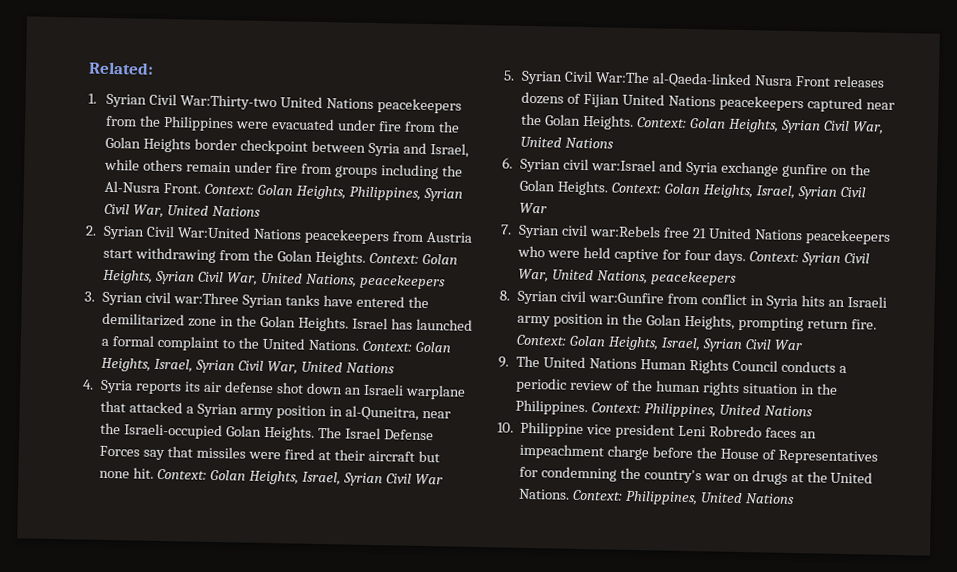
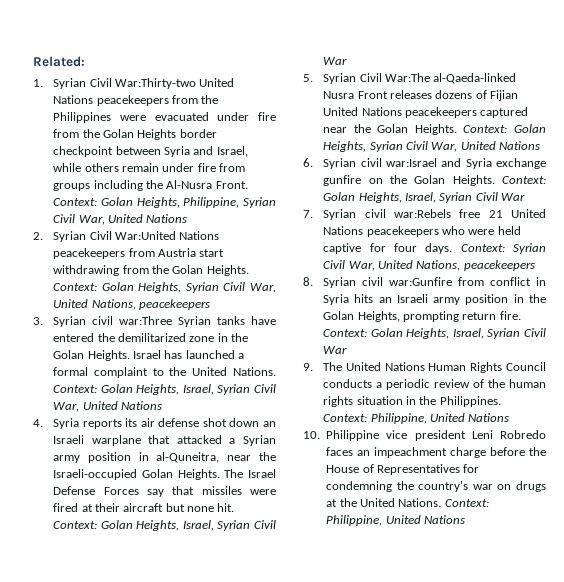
[349,186,422,201] Philippines, -> [183,197,240,208] Philippine,
[644,403,717,418] Philippines, -> [370,413,427,424] Philippine,
[625,490,699,506] Philippines, -> [326,515,383,526] Philippine,

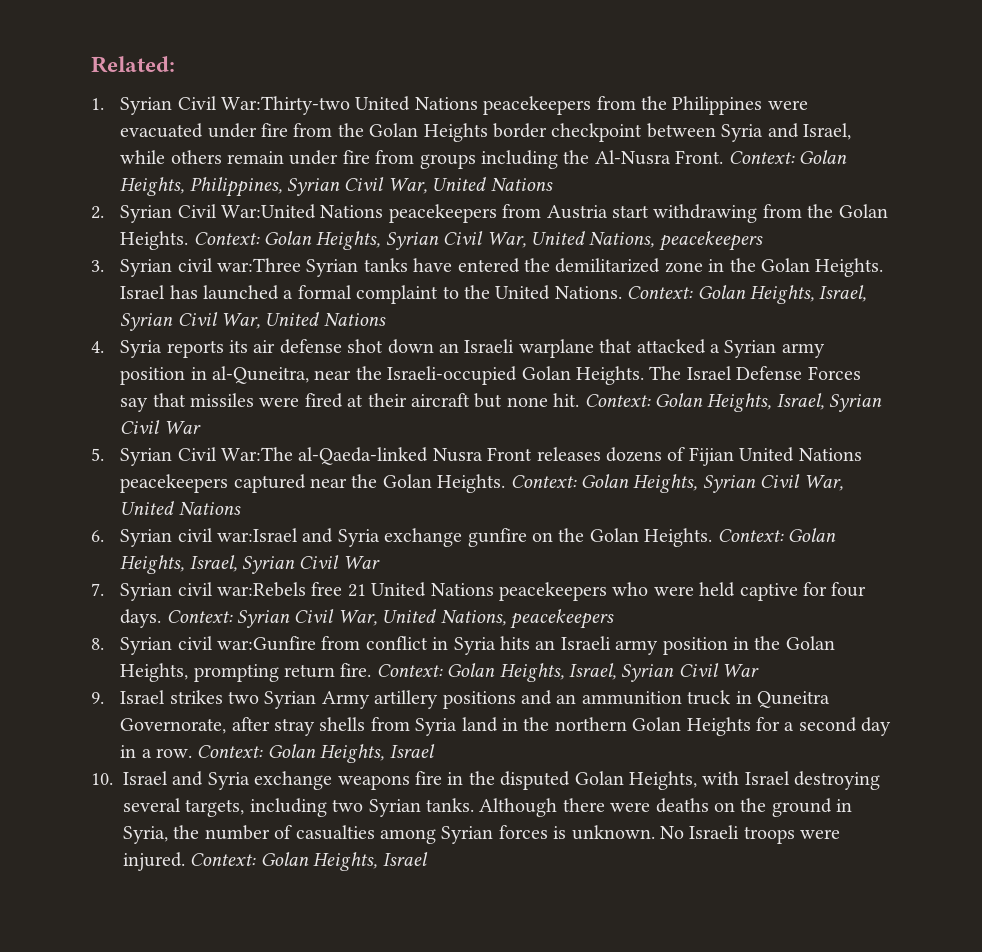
[183,197,240,208] Philippine, -> [189,177,282,197] Philippines,
[323,362,546,373] [323,379,546,390] [323,396,501,407] [323,413,510,424] [303,430,546,441] [326,447,546,458] [326,464,480,475] [326,481,546,492] [326,498,489,507] [326,515,465,526] The United Nations Human Rights Council conducts a periodic review of the human rights situation in the Philippines. Context: Philippine, United Nations // 10. Philippine vice president Leni Robredo faces an impeachment charge before the House of Representatives for condemning the country's war on drugs at the United Nations. Context: Philippine, United Nations -> [120,690,830,709] [120,717,892,736] [120,744,435,763] [91,771,881,790] [123,798,853,817] [123,825,841,844] [123,852,428,871] Israel strikes two Syrian Army artillery positions and an ammunition truck in Quneitra Governorate, after stray shells from Syria land in the northern Golan Heights for a second day in a row. Context: Golan Heights, Israel // 10. Israel and Syria exchange weapons fire in the disputed Golan Heights, with Israel destroying several targets, including two Syrian tanks. Although there were deaths on the ground in Syria, the number of casualties among Syrian forces is unknown. No Israeli troops were injured. Context: Golan Heights, Israel

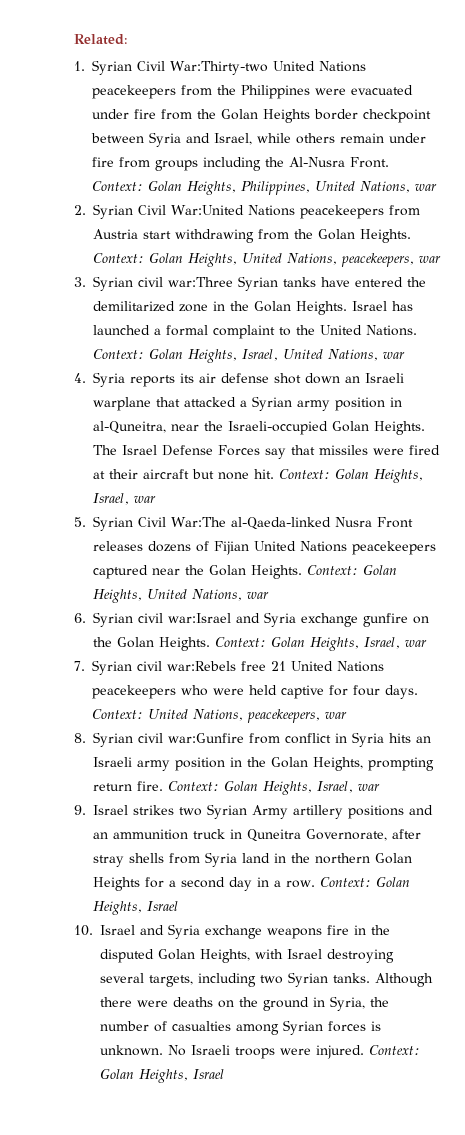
[286,177,553,196] Syrian Civil War, United Nations -> [315,181,438,193] United Nations, war
[385,231,763,251] Syrian Civil War, United Nations, peacekeepers -> [242,253,441,267] United Nations, peacekeepers, war
[120,312,386,331] Syrian Civil War, United Nations -> [283,349,405,361] United Nations, war
[829,394,883,412] [120,420,201,434] Syrian Civil War -> [134,496,156,503] war
[702,474,843,493] [120,501,241,515] Syrian Civil War, United Nations -> [147,589,269,601] United Nations, war
[241,555,380,574] Syrian Civil War -> [405,640,427,647] war
[236,609,614,629] Syrian Civil War, United Nations, peacekeepers -> [148,709,348,723] United Nations, peacekeepers, war
[621,663,760,682] Syrian Civil War -> [358,784,380,791] war

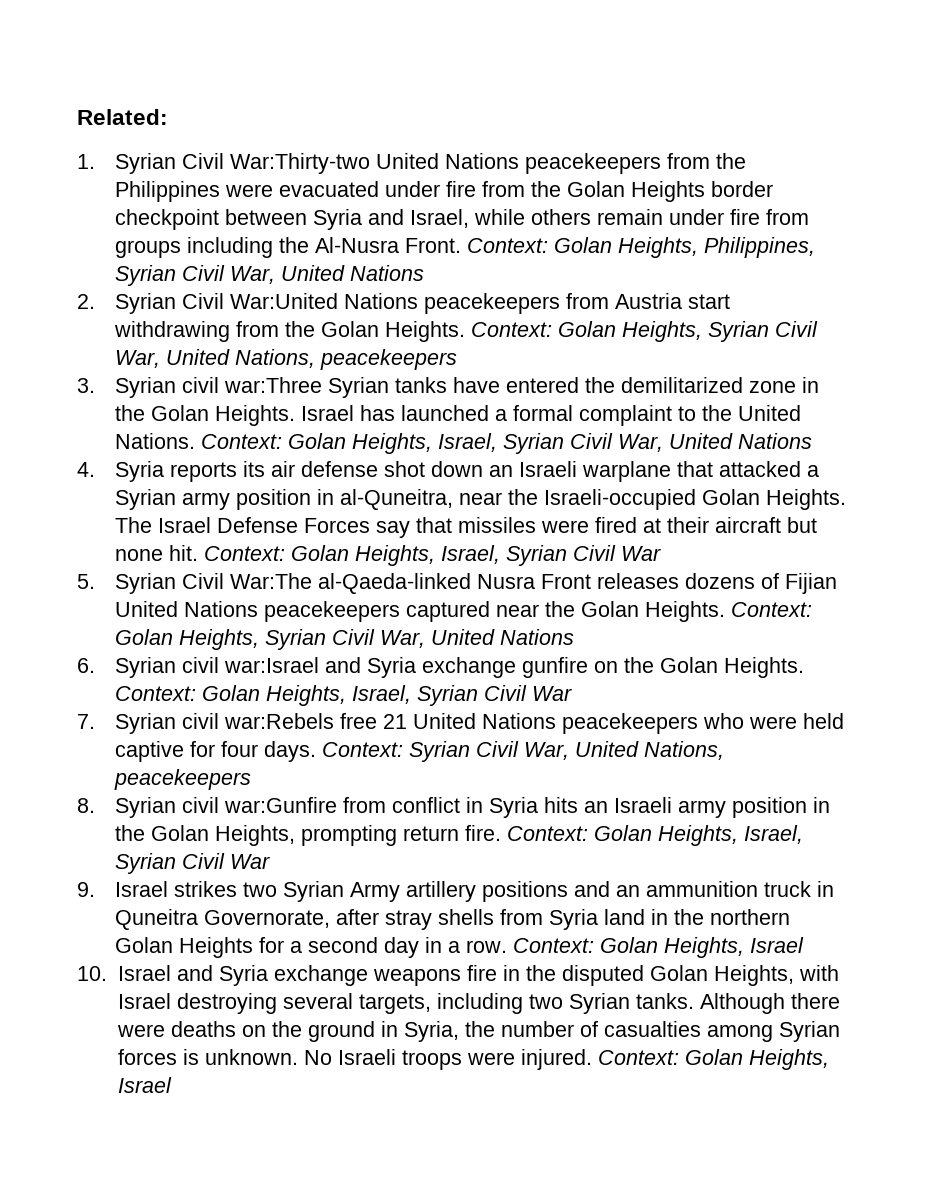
[315,181,438,193] United Nations, war -> [114,265,424,286] Syrian Civil War, United Nations
[242,253,441,267] United Nations, peacekeepers, war -> [707,321,818,342] [114,349,457,370] Syrian Civil War, United Nations, peacekeepers
[283,349,405,361] United Nations, war -> [502,433,812,454] Syrian Civil War, United Nations
[134,496,156,503] war -> [505,545,661,566] Syrian Civil War
[147,589,269,601] United Nations, war -> [264,629,574,650] Syrian Civil War, United Nations
[405,640,427,647] war -> [416,685,572,706] Syrian Civil War
[148,709,348,723] United Nations, peacekeepers, war -> [408,741,724,762] [113,769,251,790] Syrian Civil War, United Nations, peacekeepers
[358,784,380,791] war -> [114,853,270,874] Syrian Civil War

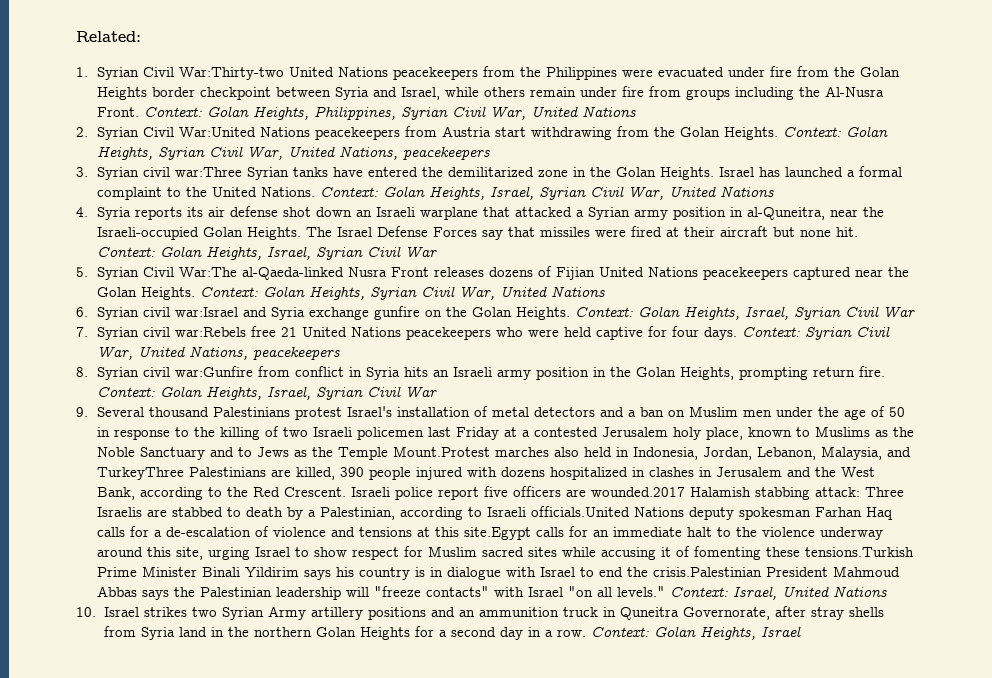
(95, 889) none -> [96,406,905,420] [96,426,914,440] [96,446,911,460] [96,467,875,480] [96,486,904,500] [96,506,893,520] [96,526,883,540] [96,546,914,560] [96,566,900,580] [96,586,887,600] [76,607,96,617] Several thousand Palestinians protest Israel's installation of metal detectors and a ban on Muslim men under the age of 50 in response to the killing of two Israeli policemen last Friday at a contested Jerusalem holy place, known to Muslims as the Noble Sanctuary and to Jews as the Temple Mount.Protest marches also held in Indonesia, Jordan, Lebanon, Malaysia, and TurkeyThree Palestinians are killed, 390 people injured with dozens hospitalized in clashes in Jerusalem and the West Bank, according to the Red Crescent. Israeli police report five officers are wounded.2017 Halamish stabbing attack: Three Israelis are stabbed to death by a Palestinian, according to Israeli officials.United Nations deputy spokesman Farhan Haq calls for a de-escalation of violence and tensions at this site.Egypt calls for an immediate halt to the violence underway around this site, urging Israel to show respect for Muslim sacred sites while accusing it of fomenting these tensions.Turkish Prime Minister Binali Yildirim says his country is in dialogue with Israel to end the crisis.Palestinian President Mahmoud Abbas says the Palestinian leadership will "freeze contacts" with Israel "on all levels." Context: Israel, United Nations // 10.
[77,965,839,986] [117,993,840,1014] [116,1021,840,1042] [117,1049,829,1070] [117,1077,172,1093] // 10. Israel and Syria exchange weapons fire in the disputed Golan Heights, with Israel destroying several targets, including two Syrian tanks. Although there were deaths on the ground in Syria, the number of casualties among Syrian forces is unknown. No Israeli troops were injured. Context: Golan Heights, Israel -> (801, 631) none

